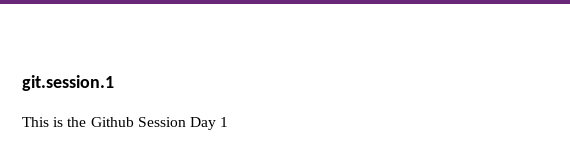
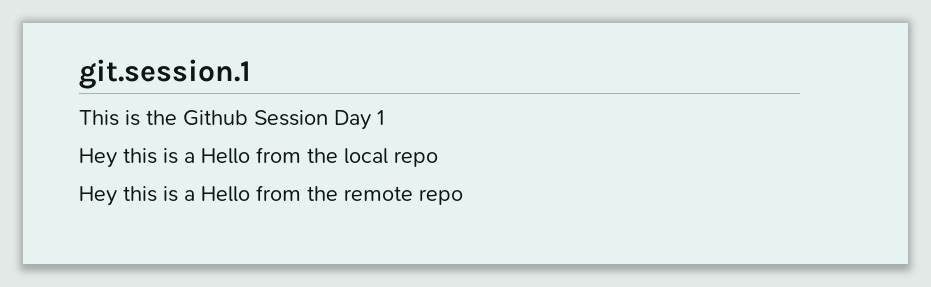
(229, 122) none -> [79,147,438,168] [79,185,463,206] // Hey this is a Hello from the local repo // Hey this is a Hello from the remote repo

